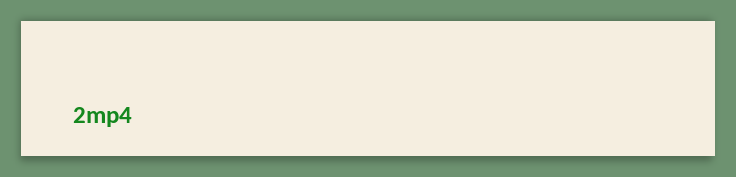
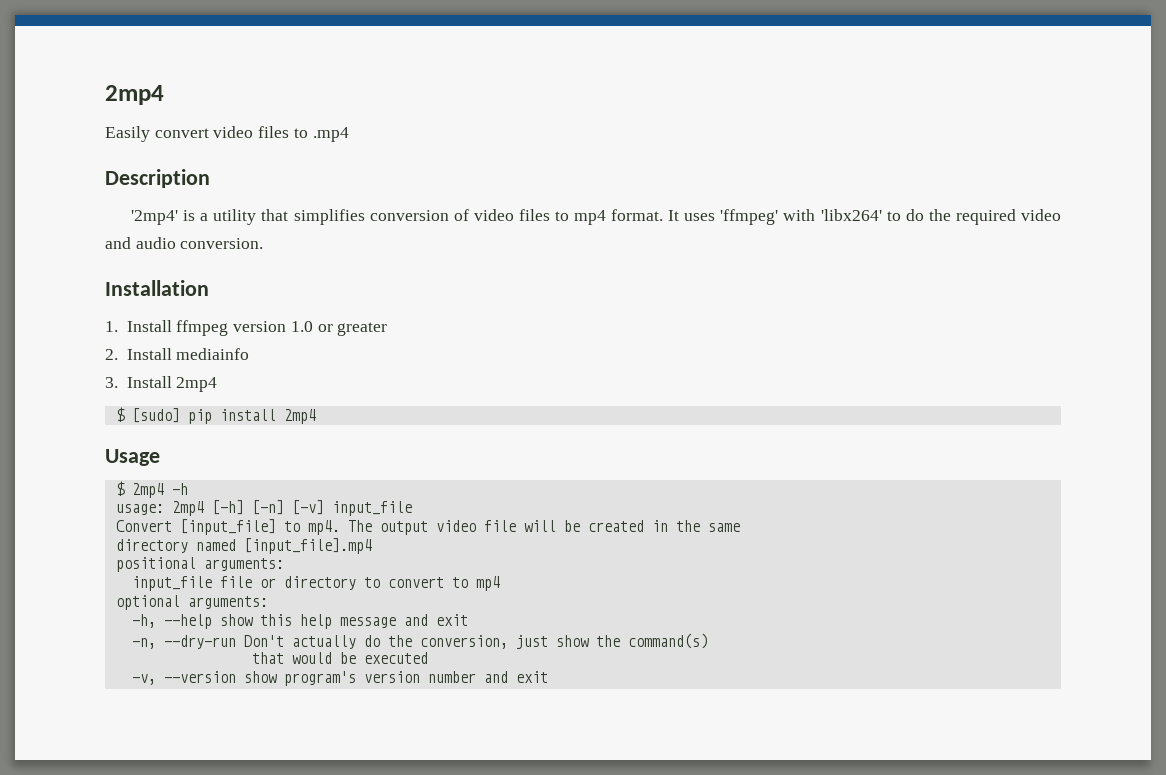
[73,107,132,127] 2mp4 -> [105,85,164,105] [105,126,349,142] [105,169,210,188] [131,209,1061,225] [105,237,264,249] [105,280,209,296] [105,320,388,336] [105,348,250,360] [105,376,218,392] [115,407,316,424] [105,449,160,466] [115,481,188,498] [115,500,412,516] [115,519,740,535] [115,538,372,554] [115,557,284,572] [131,576,500,591] [115,595,268,610] [131,614,468,629] [131,633,708,649] [251,652,428,664] [131,671,548,686] 2mp4 // Easily convert video files to .mp4 // Description // '2mp4' is a utility that simplifies conversion of video files to mp4 format. It uses 'ffmpeg' with 'libx264' to do the required video and audio conversion. // Installation // 1. Install ffmpeg version 1.0 or greater // 2. Install mediainfo // 3. Install 2mp4 // $ [sudo] pip install 2mp4 // Usage // $ 2mp4 -h // usage: 2mp4 [-h] [-n] [-v] input_file // Convert [input_file] to mp4. The output video file will be created in the same // directory named [input_file].mp4 // positional arguments: // input_file file or directory to convert to mp4 // optional arguments: // -h, --help show this help message and exit // -n, --dry-run Don't actually do the conversion, just show the command(s) // that would be executed // -v, --version show program's version number and exit

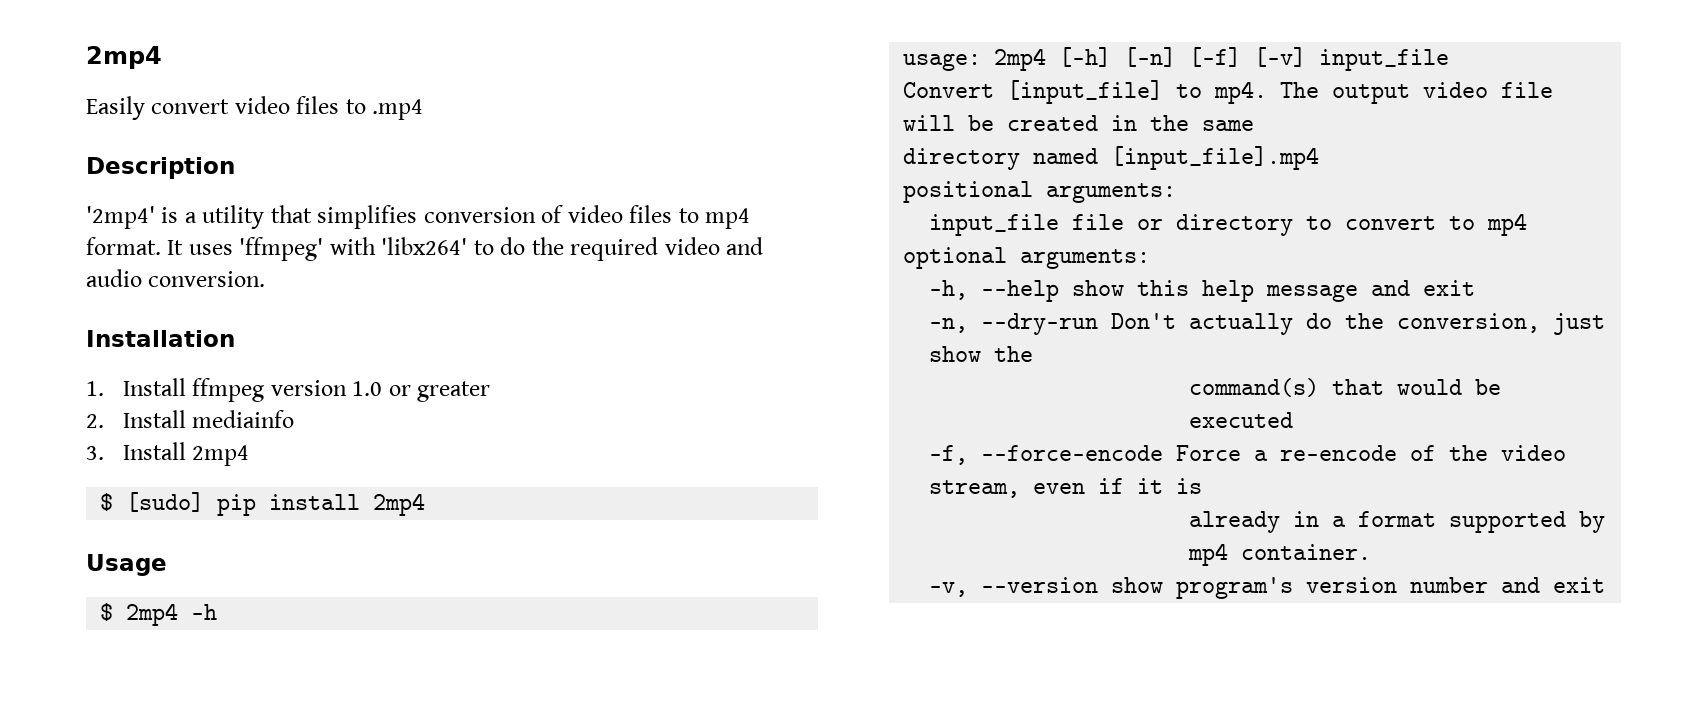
(284, 507) none -> [1189,47,1242,67] [-f]
(620, 641) none -> (1034, 354) //
(708, 641) // -> (1320, 387) none
(428, 658) none -> [929,445,1567,465] [929,478,1203,498] [1189,511,1606,533] [1188,543,1372,566] // -f, --force-encode Force a re-encode of the video stream, even if it is // already in a format supported by mp4 container.

